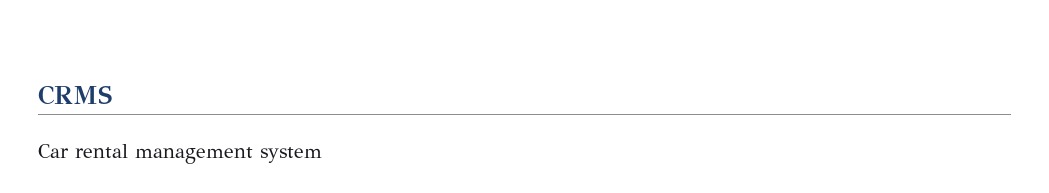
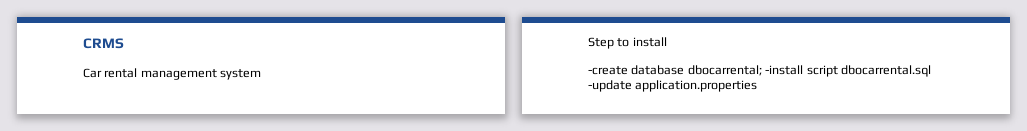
(322, 155) none -> [588,37,667,49] [588,65,931,77] [588,80,758,92] // Step to install // -create database dbocarrental; -install script dbocarrental.sql -update application.properties

